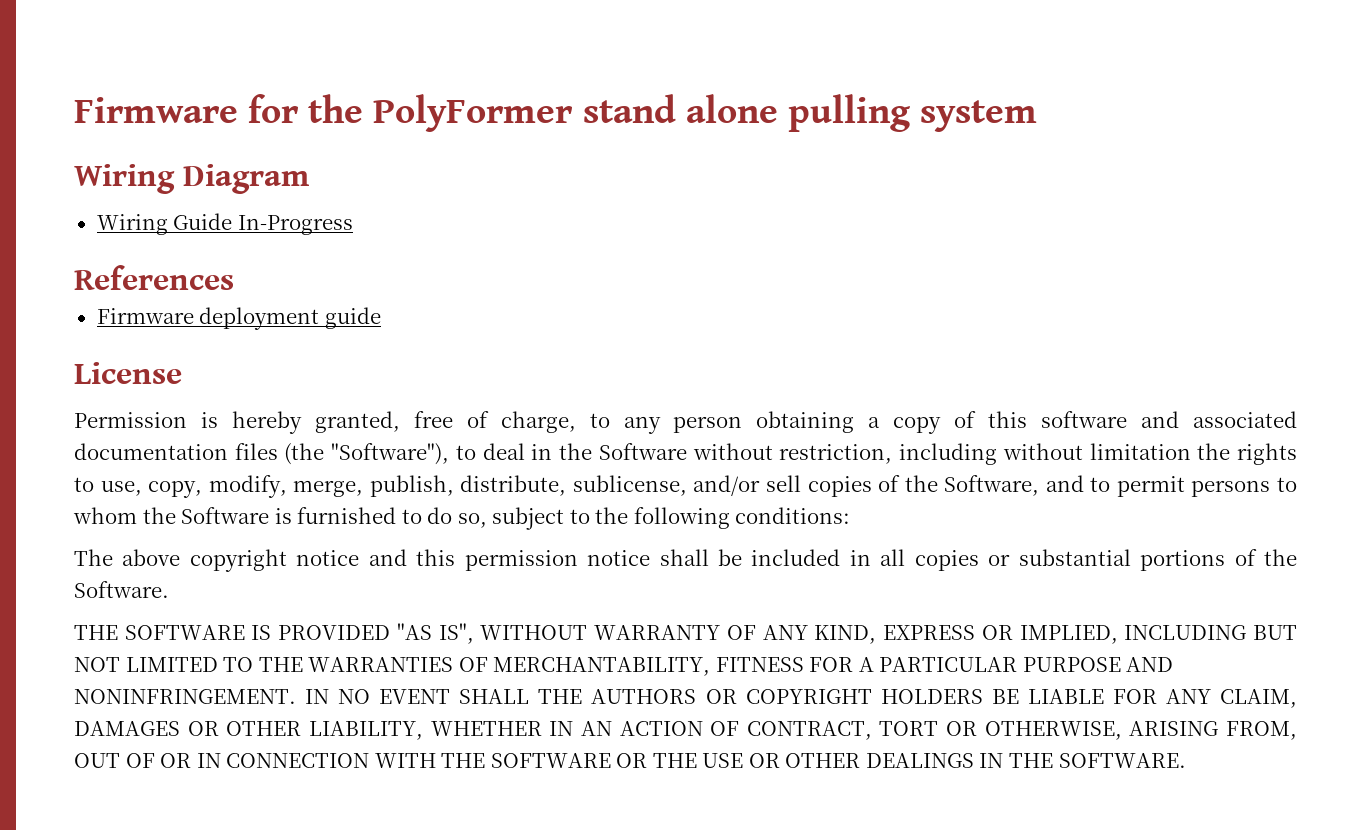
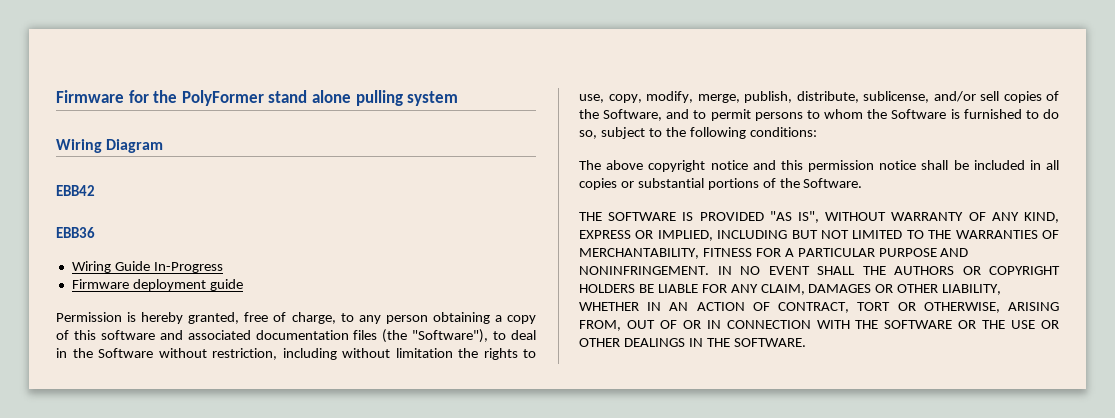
(309, 179) none -> [56,185,95,196] [56,227,95,238] // EBB42 // EBB36
[74,265,234,290] // References -> (223, 267) none
[74,362,182,384] // License -> (243, 285) none

